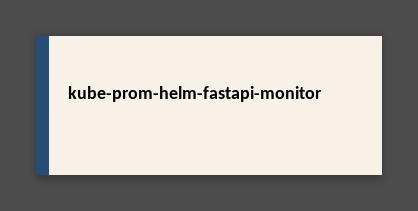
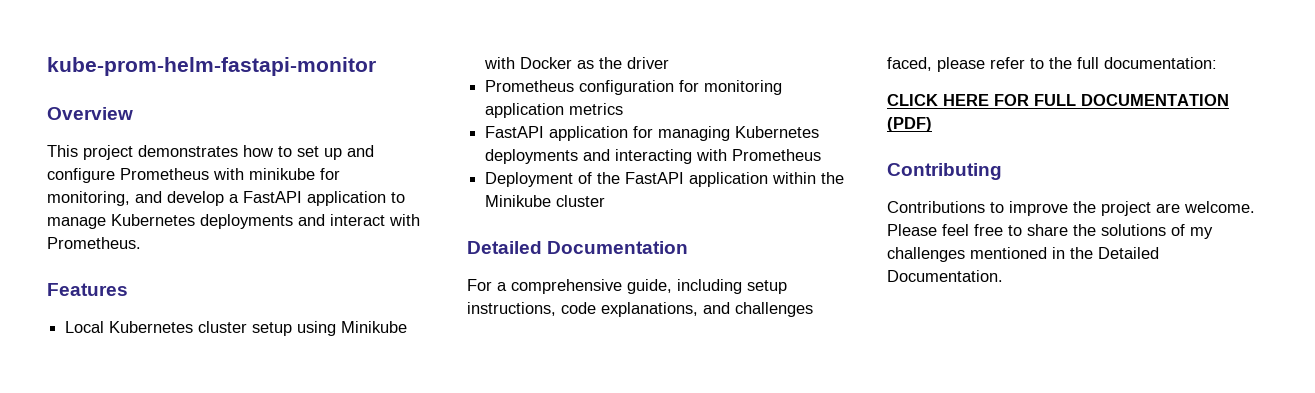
(322, 94) none -> [47,107,133,120] [47,145,374,160] [47,168,340,183] [47,191,405,206] [47,214,420,229] [47,237,141,249] [47,283,128,296] [65,321,408,336] [484,57,670,69] [485,80,783,95] [485,103,624,118] [485,126,820,141] [485,149,822,164] [485,172,845,187] [485,195,606,207] [467,241,689,254] [467,279,787,294] [467,302,813,317] [887,57,1217,72] [887,94,1229,106] [887,117,932,132] [887,163,1002,180] [887,201,1255,216] [887,224,1213,239] [887,247,1159,262] [887,270,1003,282] // Overview // This project demonstrates how to set up and configure Prometheus with minikube for monitoring, and develop a FastAPI application to manage Kubernetes deployments and interact with Prometheus. // Features // Local Kubernetes cluster setup using Minikube with Docker as the driver // Prometheus configuration for monitoring application metrics // FastAPI application for managing Kubernetes deployments and interacting with Prometheus // Deployment of the FastAPI application within the Minikube cluster // Detailed Documentation // For a comprehensive guide, including setup instructions, code explanations, and challenges faced, please refer to the full documentation: // CLICK HERE FOR FULL DOCUMENTATION (PDF) // Contributing // Contributions to improve the project are welcome. Please feel free to share the solutions of my challenges mentioned in the Detailed Documentation.

